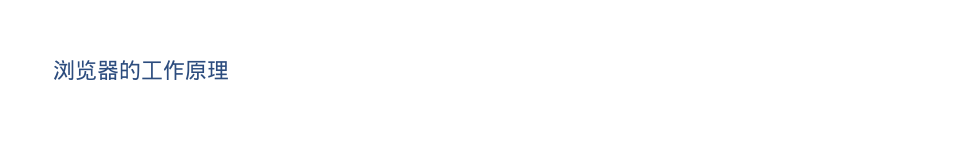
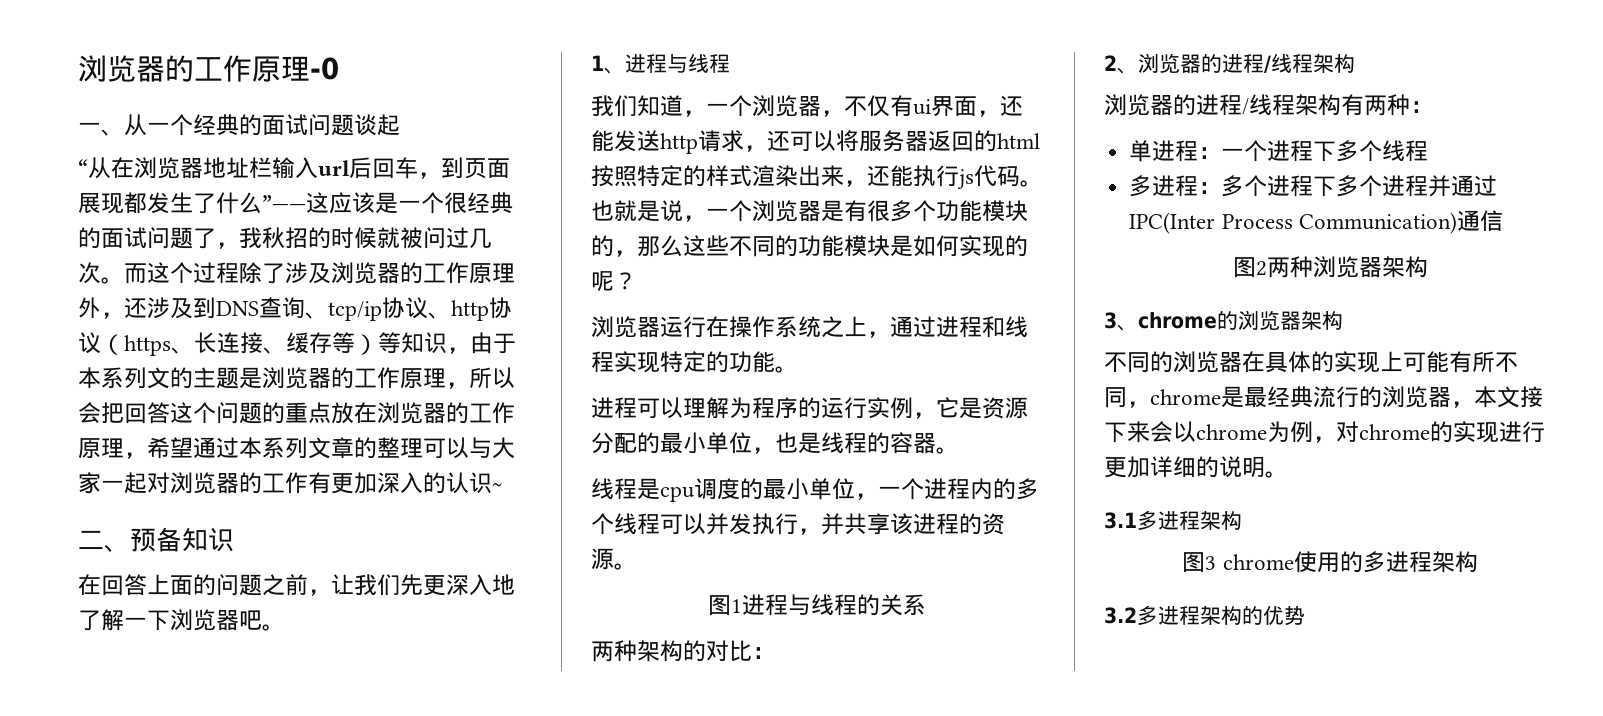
[53,60,229,81] 浏览器的工作原理 -> [78,55,339,82] [78,114,400,136] [78,157,510,179] [78,192,513,214] [78,227,492,249] [78,262,515,284] [78,297,512,321] [78,332,516,356] [78,367,515,389] [78,402,515,424] [78,437,515,459] [78,472,502,494] [78,527,234,553] [78,574,515,596] [78,609,285,631] [591,54,730,74] [591,95,1023,117] [591,130,1040,154] [591,165,1043,190] [591,200,1028,222] [591,235,1028,257] [591,271,637,291] [591,316,1028,338] [591,351,798,373] [591,397,1028,419] [591,432,959,454] [591,478,1039,502] [591,513,1005,535] [591,548,637,570] [708,594,926,616] [591,640,775,662] [1104,53,1355,74] [1104,94,1433,116] [1129,140,1429,162] [1129,175,1498,197] [1129,210,1503,234] [1232,256,1428,278] [1104,310,1343,331] [1104,351,1518,373] [1104,386,1543,408] [1104,421,1545,443] [1104,456,1288,478] [1104,510,1242,530] [1182,551,1478,573] [1104,605,1305,626] 浏览器的工作原理-0 // 一、从一个经典的面试问题谈起 // “从在浏览器地址栏输入url后回车，到页面展现都发生了什么”——这应该是一个很经典的面试问题了，我秋招的时候就被问过几次。而这个过程除了涉及浏览器的工作原理外，还涉及到DNS查询、tcp/ip协议、http协议（https、长连接、缓存等）等知识，由于本系列文的主题是浏览器的工作原理，所以会把回答这个问题的重点放在浏览器的工作原理，希望通过本系列文章的整理可以与大家一起对浏览器的工作有更加深入的认识~ // 二、预备知识 // 在回答上面的问题之前，让我们先更深入地了解一下浏览器吧。 // 1、进程与线程 // 我们知道，一个浏览器，不仅有ui界面，还能发送http请求，还可以将服务器返回的html按照特定的样式渲染出来，还能执行js代码。也就是说，一个浏览器是有很多个功能模块的，那么这些不同的功能模块是如何实现的呢？ // 浏览器运行在操作系统之上，通过进程和线程实现特定的功能。 // 进程可以理解为程序的运行实例，它是资源分配的最小单位，也是线程的容器。 // 线程是cpu调度的最小单位，一个进程内的多个线程可以并发执行，并共享该进程的资源。 // 图1进程与线程的关系 // 两种架构的对比： // 2、浏览器的进程/线程架构 // 浏览器的进程/线程架构有两种： // 单进程：一个进程下多个线程 // 多进程：多个进程下多个进程并通过IPC(Inter Process Communication)通信 // 图2两种浏览器架构 // 3、chrome的浏览器架构 // 不同的浏览器在具体的实现上可能有所不同，chrome是最经典流行的浏览器，本文接下来会以chrome为例，对chrome的实现进行更加详细的说明。 // 3.1多进程架构 // 图3 chrome使用的多进程架构 // 3.2多进程架构的优势

